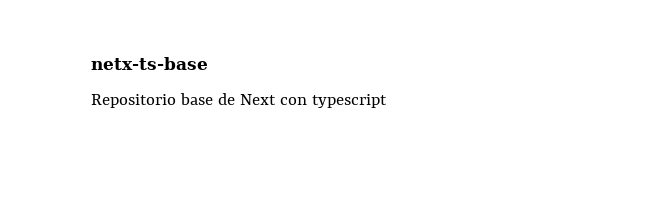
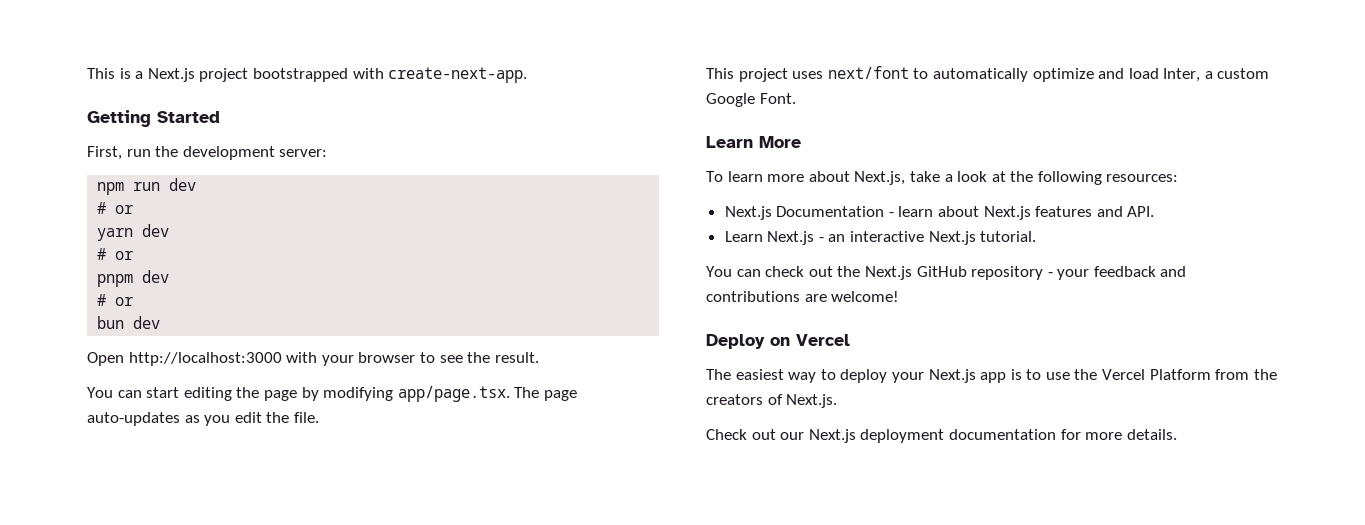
[91,57,208,70] [91,93,387,108] netx-ts-base // Repositorio base de Next con typescript -> [87,67,528,83] [87,110,220,127] [87,146,328,160] [97,178,197,195] [97,202,134,214] [97,224,170,241] [97,248,134,260] [97,270,170,287] [97,294,134,306] [97,316,161,329] [87,352,539,366] [87,386,577,402] [87,412,319,426] [706,66,1270,82] [706,93,796,107] [706,136,801,148] [706,171,1179,185] [724,206,1155,220] [724,231,1037,245] [706,266,1187,280] [706,291,900,302] [706,334,850,349] [706,369,1277,383] [706,394,838,408] [706,429,1177,443] This is a Next.js project bootstrapped with create-next-app. // Getting Started // First, run the development server: // npm run dev // # or // yarn dev // # or // pnpm dev // # or // bun dev // Open http://localhost:3000 with your browser to see the result. // You can start editing the page by modifying app/page.tsx. The page auto-updates as you edit the file. // This project uses next/font to automatically optimize and load Inter, a custom Google Font. // Learn More // To learn more about Next.js, take a look at the following resources: // Next.js Documentation - learn about Next.js features and API. // Learn Next.js - an interactive Next.js tutorial. // You can check out the Next.js GitHub repository - your feedback and contributions are welcome! // Deploy on Vercel // The easiest way to deploy your Next.js app is to use the Vercel Platform from the creators of Next.js. // Check out our Next.js deployment documentation for more details.

